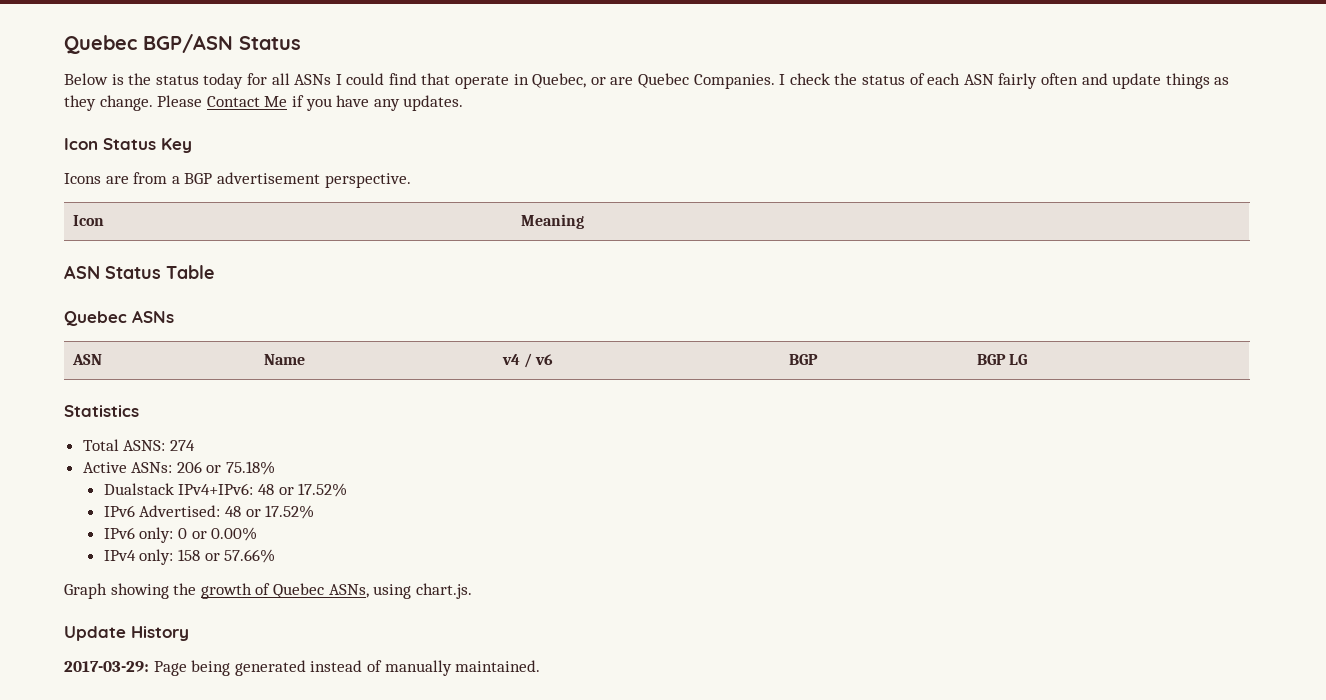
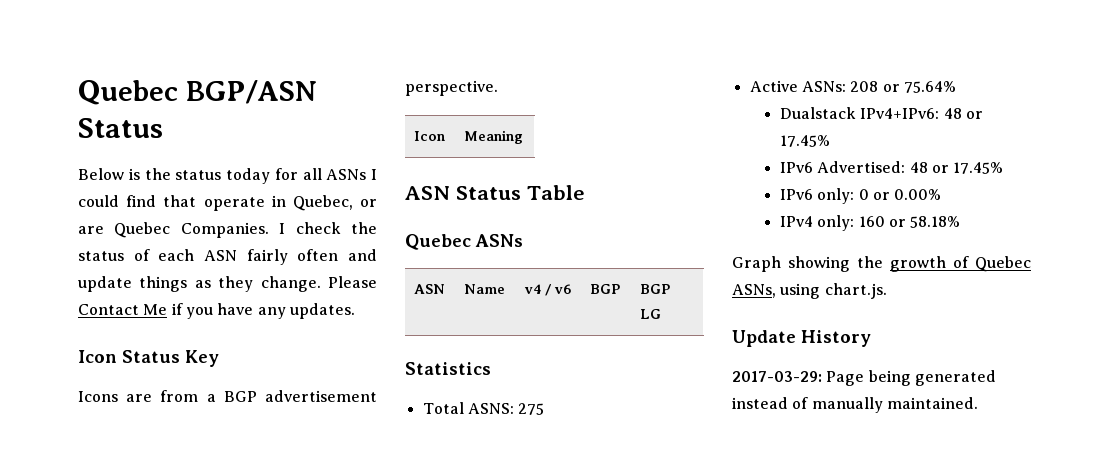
[169,440,195,451] 274 -> [518,403,545,415] 275
[176,461,276,475] 206 or 75.18% -> [850,81,956,93] 208 or 75.64%
[298,483,348,497] 17.52% -> [779,135,830,147] 17.45%
[265,505,315,519] 17.52% -> [953,162,1004,174] 17.45%
[177,549,276,563] 158 or 57.66% -> [858,216,961,228] 160 or 58.18%

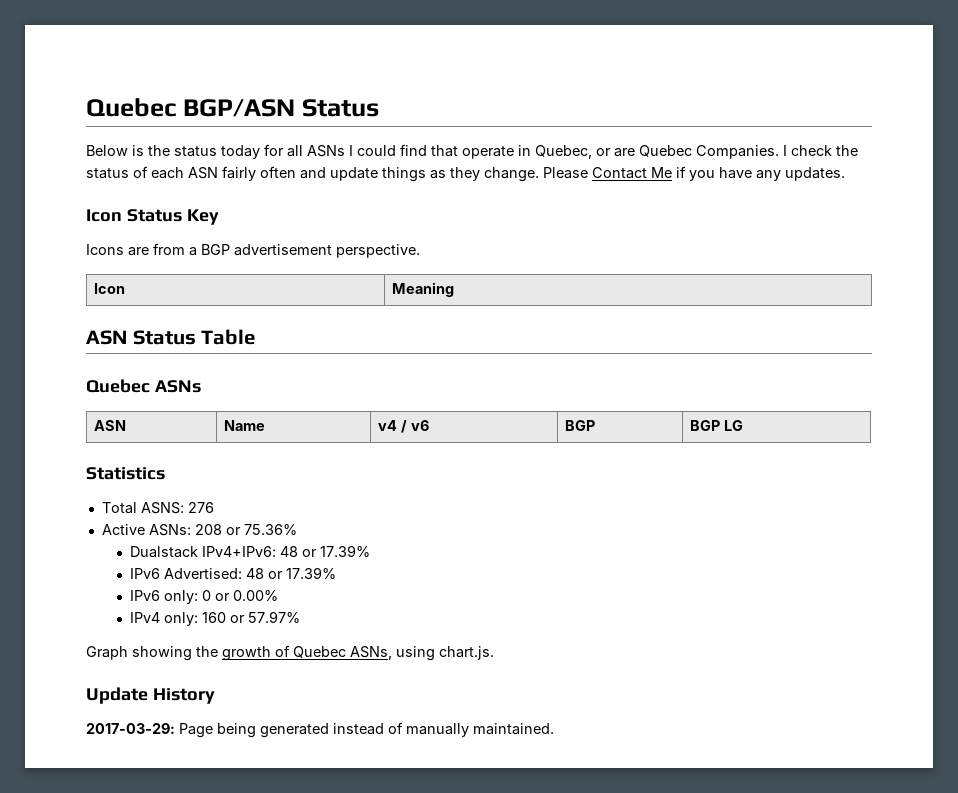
[518,403,545,415] 275 -> [187,502,214,513] 276
[903,81,956,93] 75.64% -> [243,524,297,535] 75.36%
[779,135,830,147] 17.45% -> [319,545,370,557] 17.39%
[953,162,1004,174] 17.45% -> [285,567,336,579] 17.39%
[910,216,961,228] 58.18% -> [247,611,300,623] 57.97%

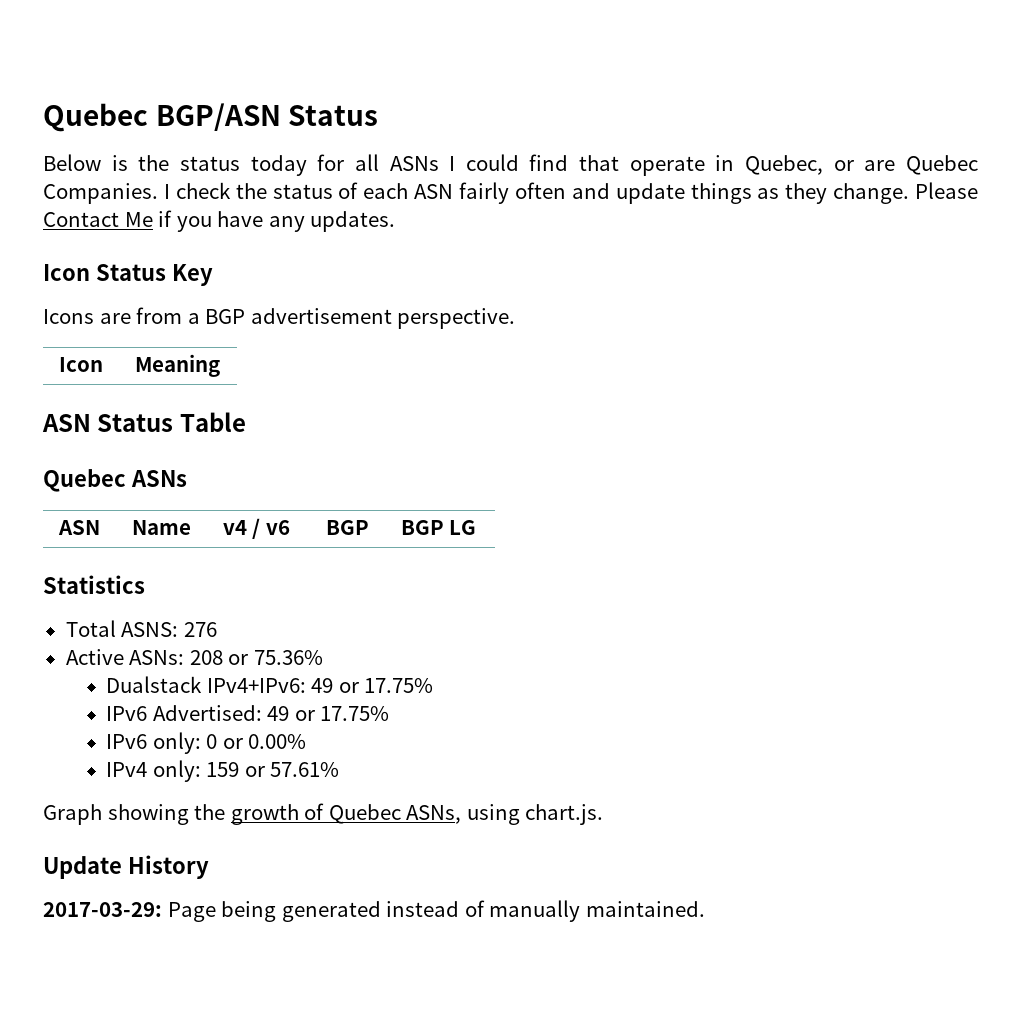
[279,545,370,557] 48 or 17.39% -> [311,678,434,693] 49 or 17.75%
[245,567,336,579] 48 or 17.39% -> [267,706,390,721] 49 or 17.75%
[201,611,300,623] 160 or 57.97% -> [206,762,340,777] 159 or 57.61%

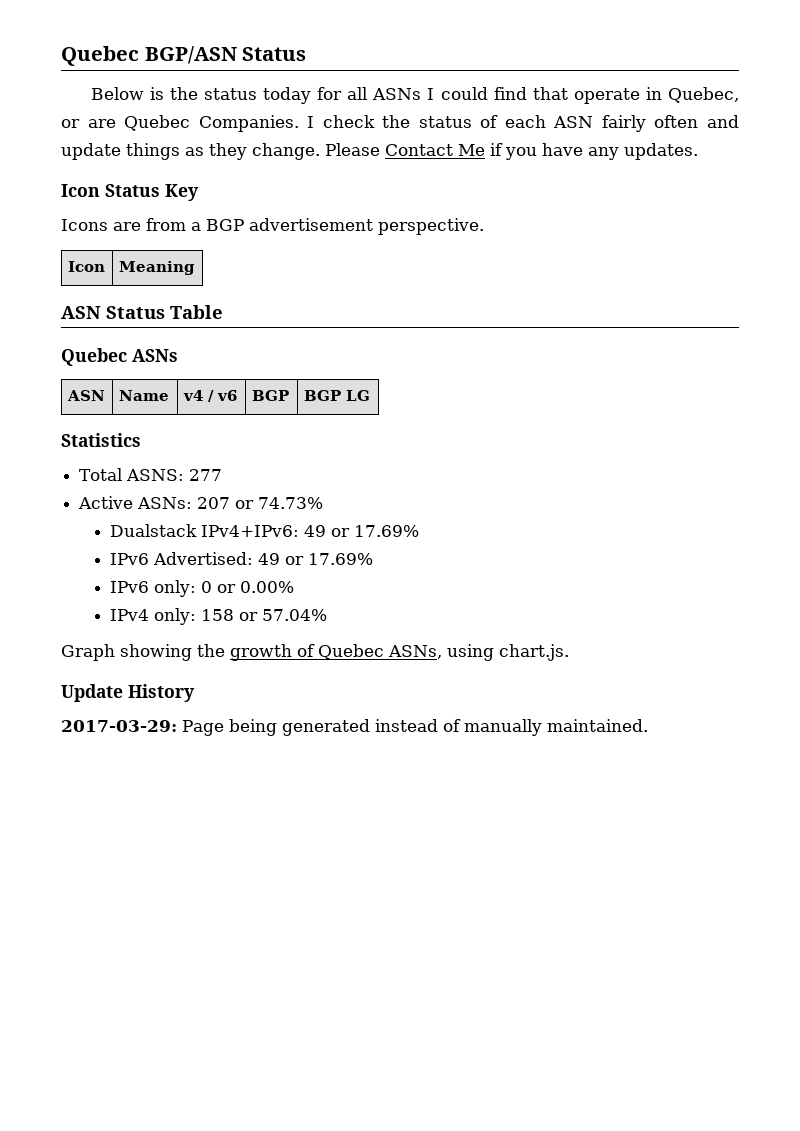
[183,622,217,637] 276 -> [189,469,223,481] 277
[189,650,323,665] 208 or 75.36% -> [197,497,324,509] 207 or 74.73%
[364,678,434,693] 17.75% -> [354,525,420,537] 17.69%
[320,706,390,721] 17.75% -> [308,553,374,565] 17.69%
[206,762,340,777] 159 or 57.61% -> [201,609,328,621] 158 or 57.04%

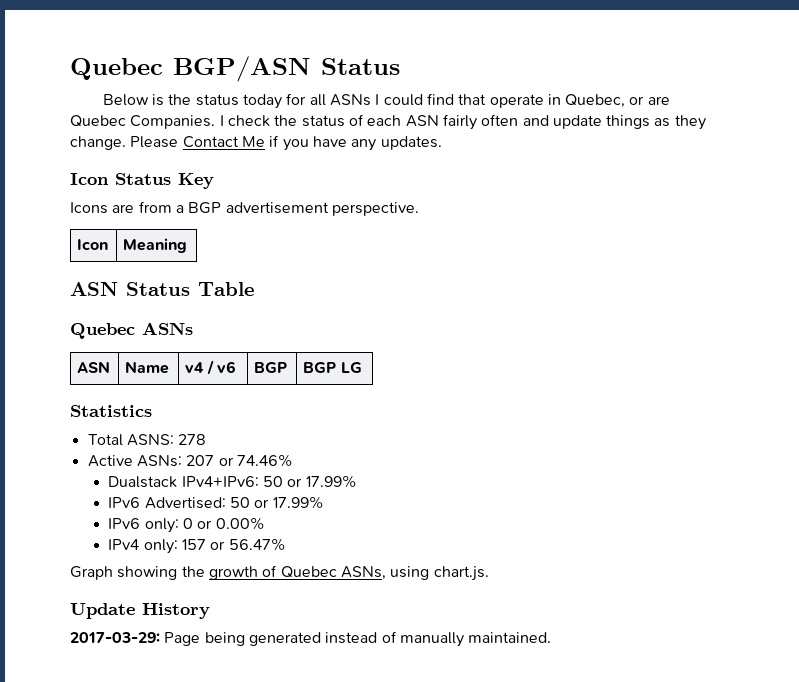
[189,469,223,481] 277 -> [178,434,207,445] 278
[258,497,324,509] 74.73% -> [236,454,293,467] 74.46%
[304,525,420,537] 49 or 17.69% -> [263,475,357,488] 50 or 17.99%
[258,553,374,565] 49 or 17.69% -> [230,496,324,509] 50 or 17.99%
[201,609,328,621] 158 or 57.04% -> [182,538,286,551] 157 or 56.47%

